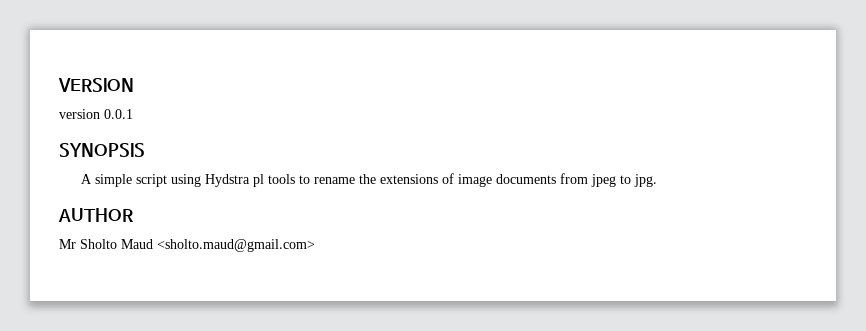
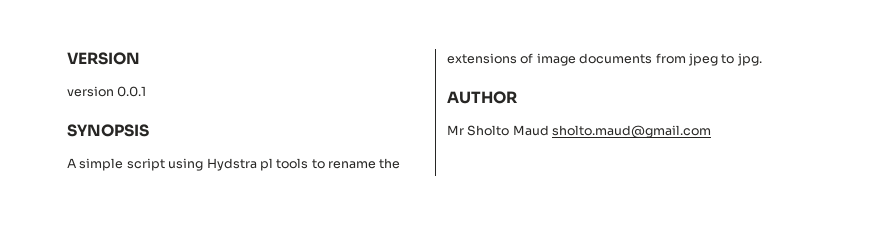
[157,239,315,252] <sholto.maud@gmail.com> -> [552,125,712,139] sholto.maud@gmail.com

